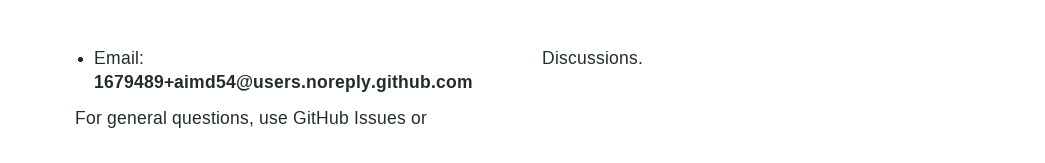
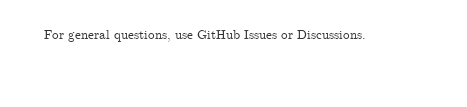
[94,51,145,64] [94,75,474,92] Email: 1679489+aimd54@users.noreply.github.com // -> (44, 34) none

